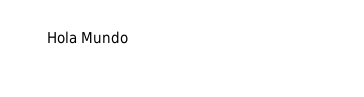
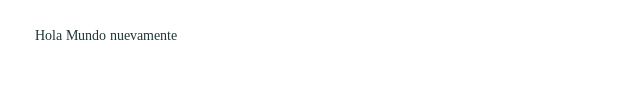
(128, 37) none -> [110,31,177,40] nuevamente

